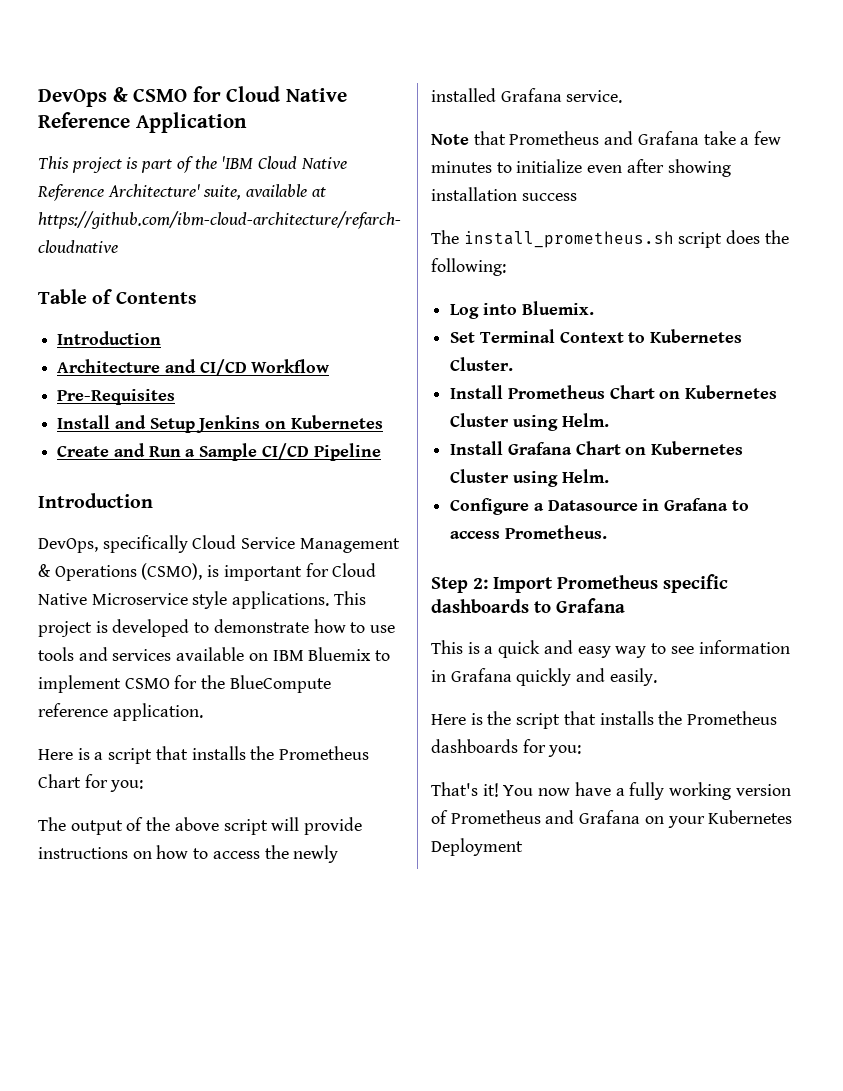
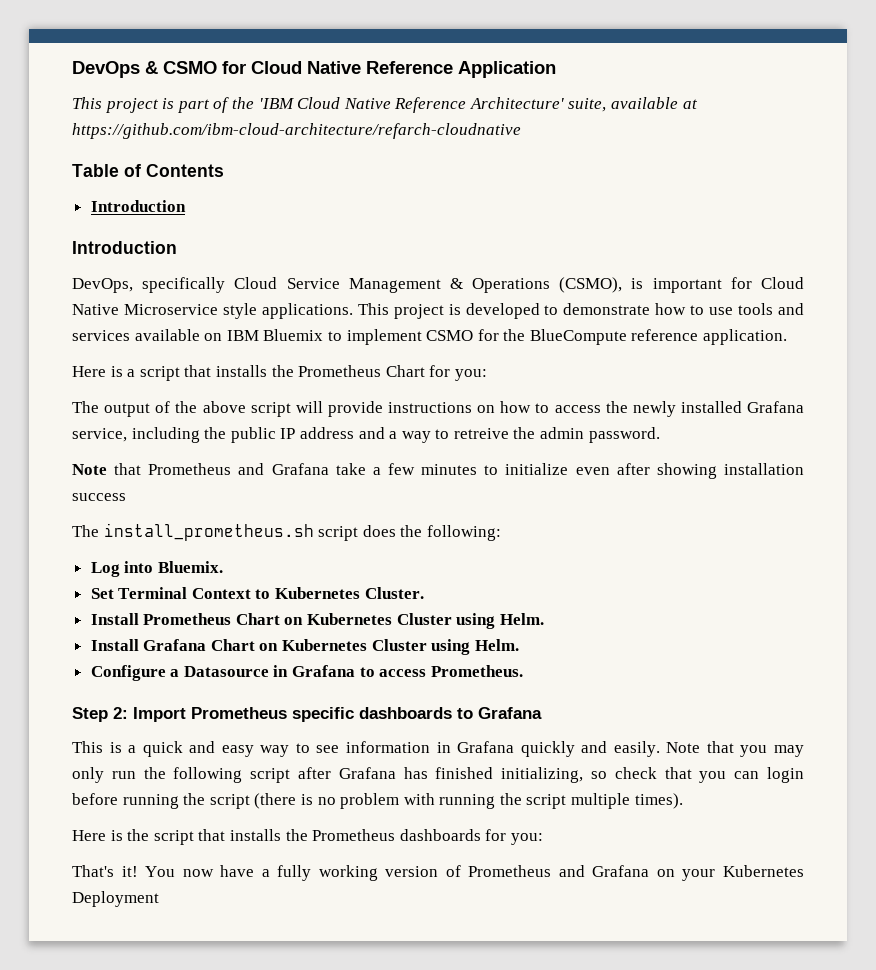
[57,359,330,376] [57,389,176,405] [57,415,383,433] [57,443,381,461] // Architecture and CI/CD Workflow // Pre-Requisites // Install and Setup Jenkins on Kubernetes // Create and Run a Sample CI/CD Pipeline -> (186, 206) none
[566,90,623,103] service. -> [72,427,660,443] service, including the public IP address and a way to retreive the admin password.
(657, 677) none -> [666,741,804,757] [72,767,804,783] [72,793,683,809] Note that you may only run the following script after Grafana has finished initializing, so check that you can login before running the script (there is no problem with running the script multiple times).

